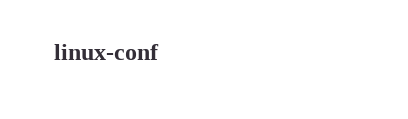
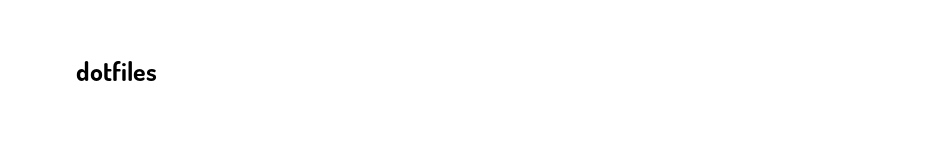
[54,44,159,60] linux-conf -> [76,61,157,81] dotfiles

